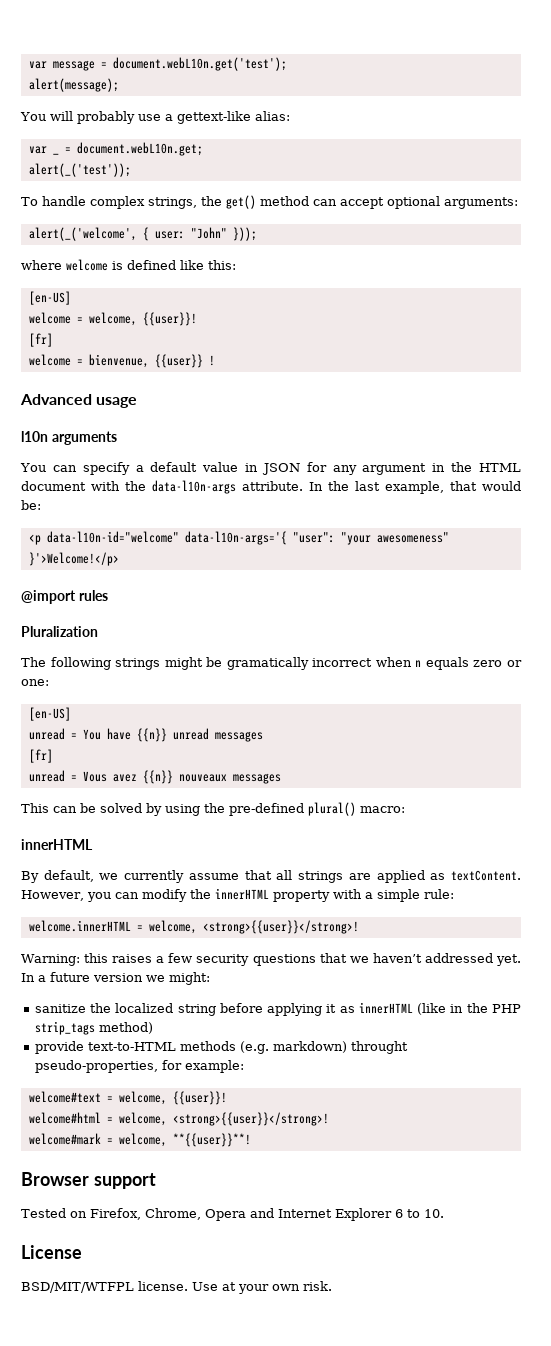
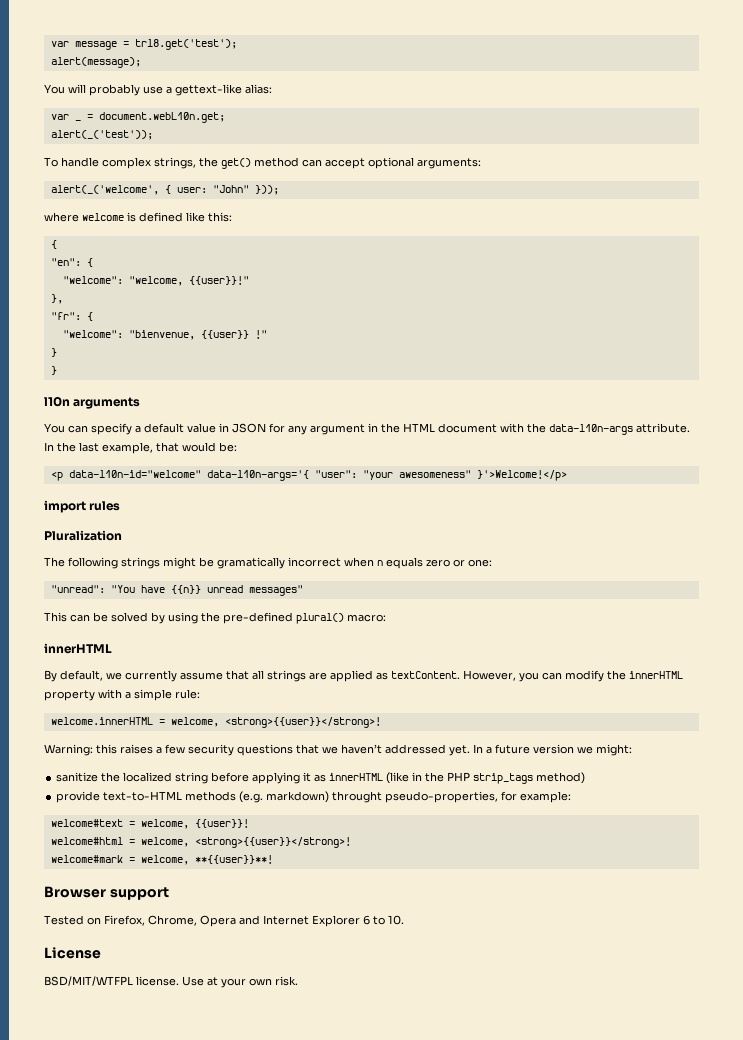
[112,57,287,71] document.webL10n.get('test'); -> [134,39,237,50] trl8.get('test');
[28,291,71,305] [28,312,197,326] [28,333,53,347] [28,354,215,368] [20,394,138,408] [en-US] // welcome = welcome, {{user}}! // [fr] // welcome = bienvenue, {{user}} ! // Advanced usage -> [50,240,57,249] [50,258,93,267] [62,276,249,286] [50,294,63,304] [50,312,93,321] [62,330,267,340] [50,348,57,357] [50,366,57,375] { // "en": { // "welcome": "welcome, {{user}}!" // }, // "fr": { // "welcome": "bienvenue, {{user}} !" // } // }
[21,590,76,604] @import -> [44,500,86,513] import
[28,707,71,721] [28,728,263,742] [28,749,53,763] [28,770,281,784] [en-US] // unread = You have {{n}} unread messages // [fr] // unread = Vous avez {{n}} nouveaux messages -> [50,585,303,596] "unread": "You have {{n}} unread messages"

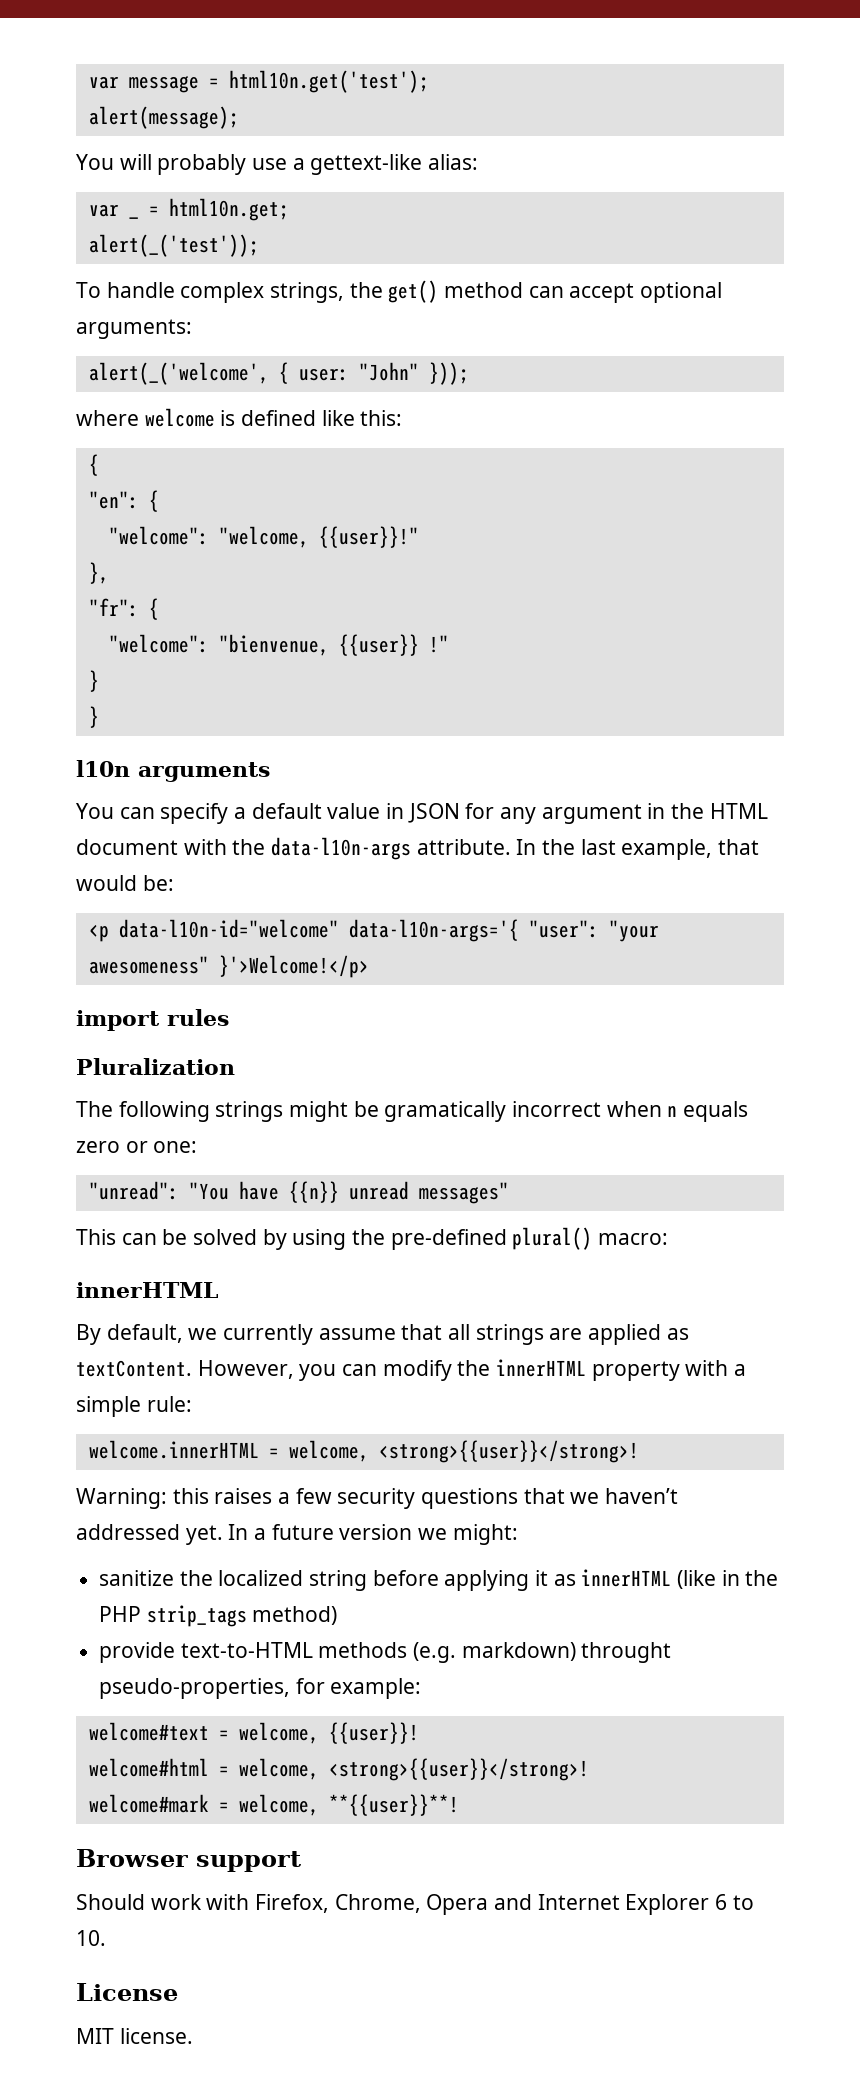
[134,39,237,50] trl8.get('test'); -> [228,70,429,93] html10n.get('test');
[98,112,225,123] document.webL10n.get; -> [168,198,289,221] html10n.get;
[44,915,101,925] Tested on -> [76,1894,250,1910] Should work with
[44,976,298,988] BSD/MIT/WTFPL license. Use at your own risk. -> [76,2028,193,2044] MIT license.

